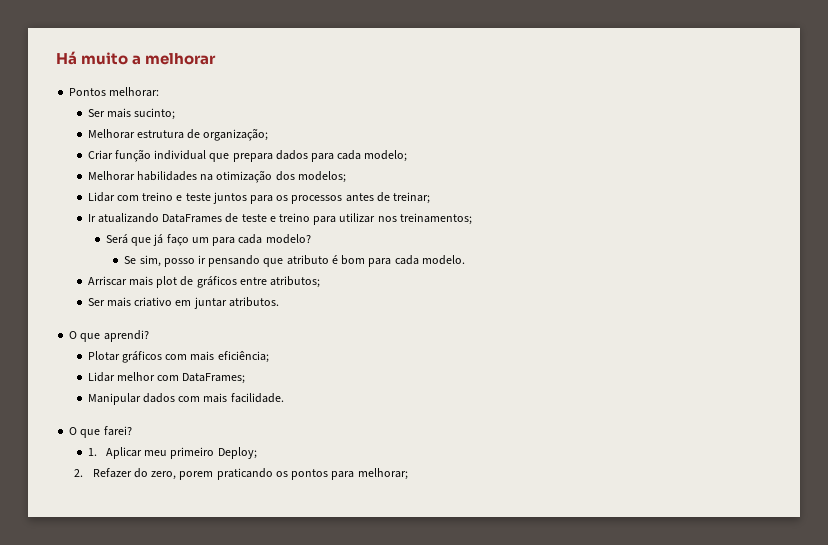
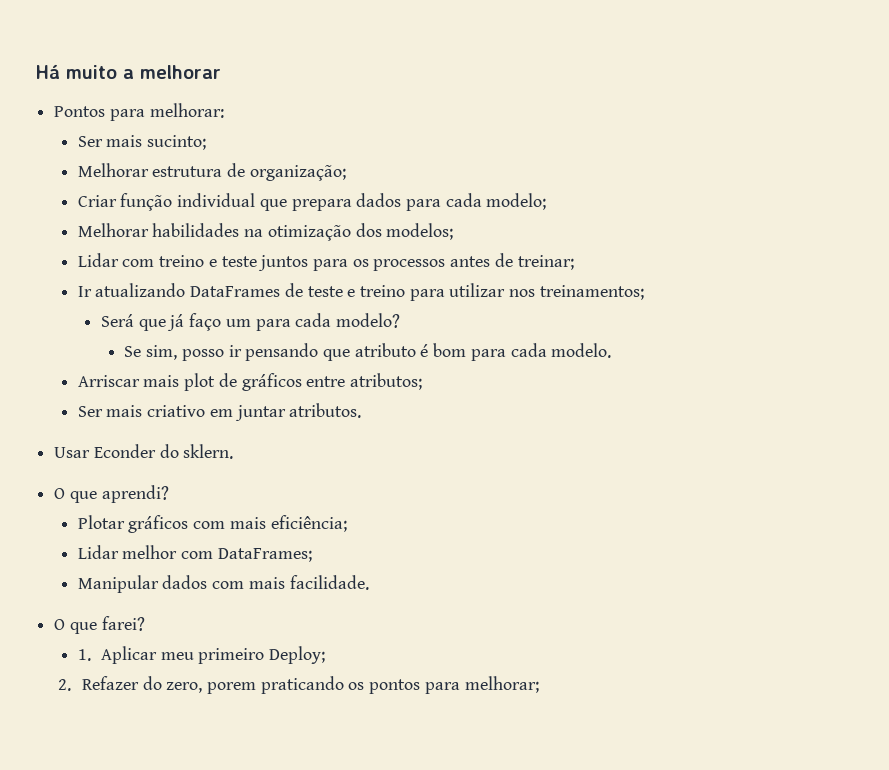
(107, 92) none -> [109,109,145,121] para
(279, 302) none -> [54,444,234,459] // Usar Econder do sklern.

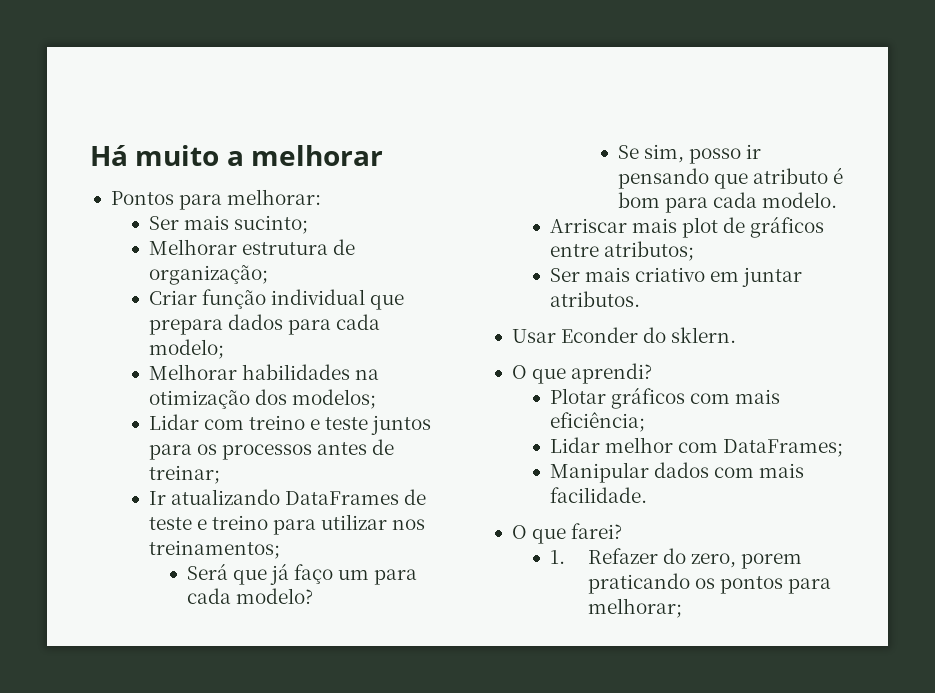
[101,646,326,664] [58,679,72,691] Aplicar meu primeiro Deploy; // 2. -> (565, 557) none

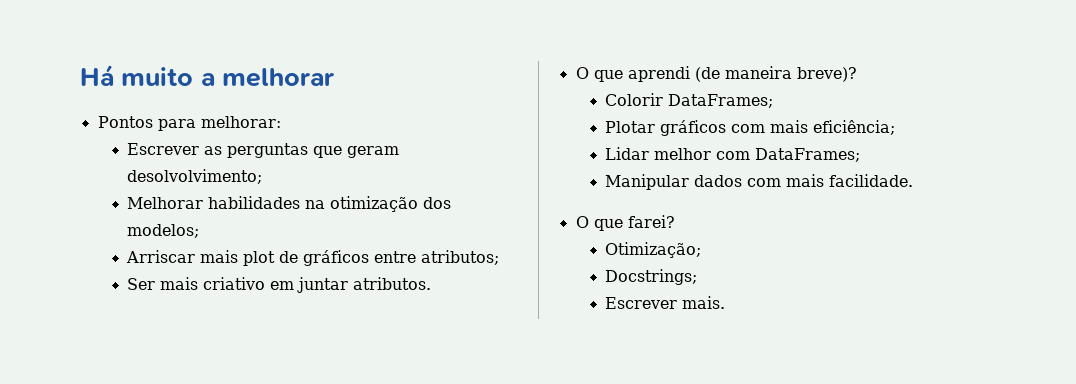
[148,215,309,234] [148,239,356,255] [148,265,268,285] [148,289,405,310] [148,314,381,335] [148,339,224,359] Ser mais sucinto; // Melhorar estrutura de organização; // Criar função individual que prepara dados para cada modelo; -> [127,143,400,158] [127,169,263,184] Escrever as perguntas que geram desolvolvimento;
[148,414,432,435] [148,439,395,460] [148,465,220,484] [148,489,427,505] [148,514,426,535] [148,540,280,559] [186,563,418,585] [186,588,313,604] [618,144,762,164] [618,167,844,189] [618,192,838,213] // Lidar com treino e teste juntos para os processos antes de treinar; // Ir atualizando DataFrames de teste e treino para utilizar nos treinamentos; // Será que já faço um para cada modelo? // Se sim, posso ir pensando que atributo é bom para cada modelo. -> (200, 231) none
[511,327,737,343] [511,363,653,384] Usar Econder do sklern. // O que aprendi? -> [575,66,857,82] [605,93,774,108] O que aprendi (de maneira breve)? // Colorir DataFrames;
[549,548,802,569] [587,573,831,594] [587,598,682,618] 1. Refazer do zero, porem praticando os pontos para melhorar; -> [605,242,702,258] [605,269,698,285] [605,296,726,309] Otimização; // Docstrings; // Escrever mais.

